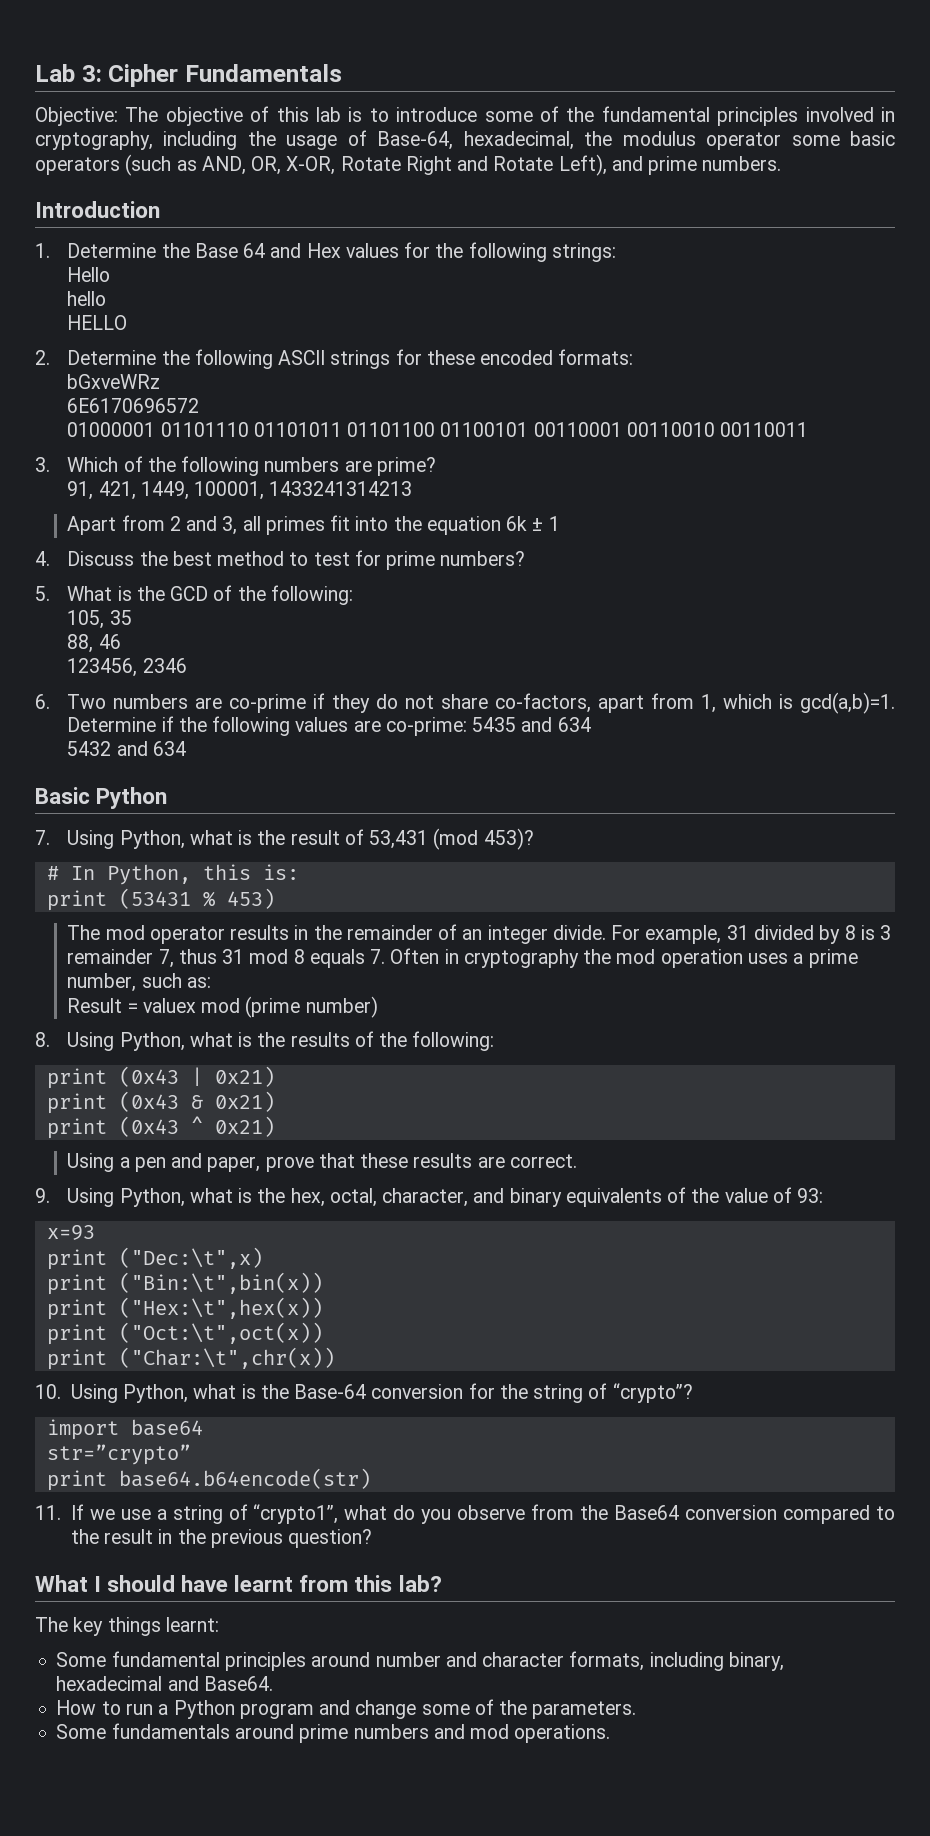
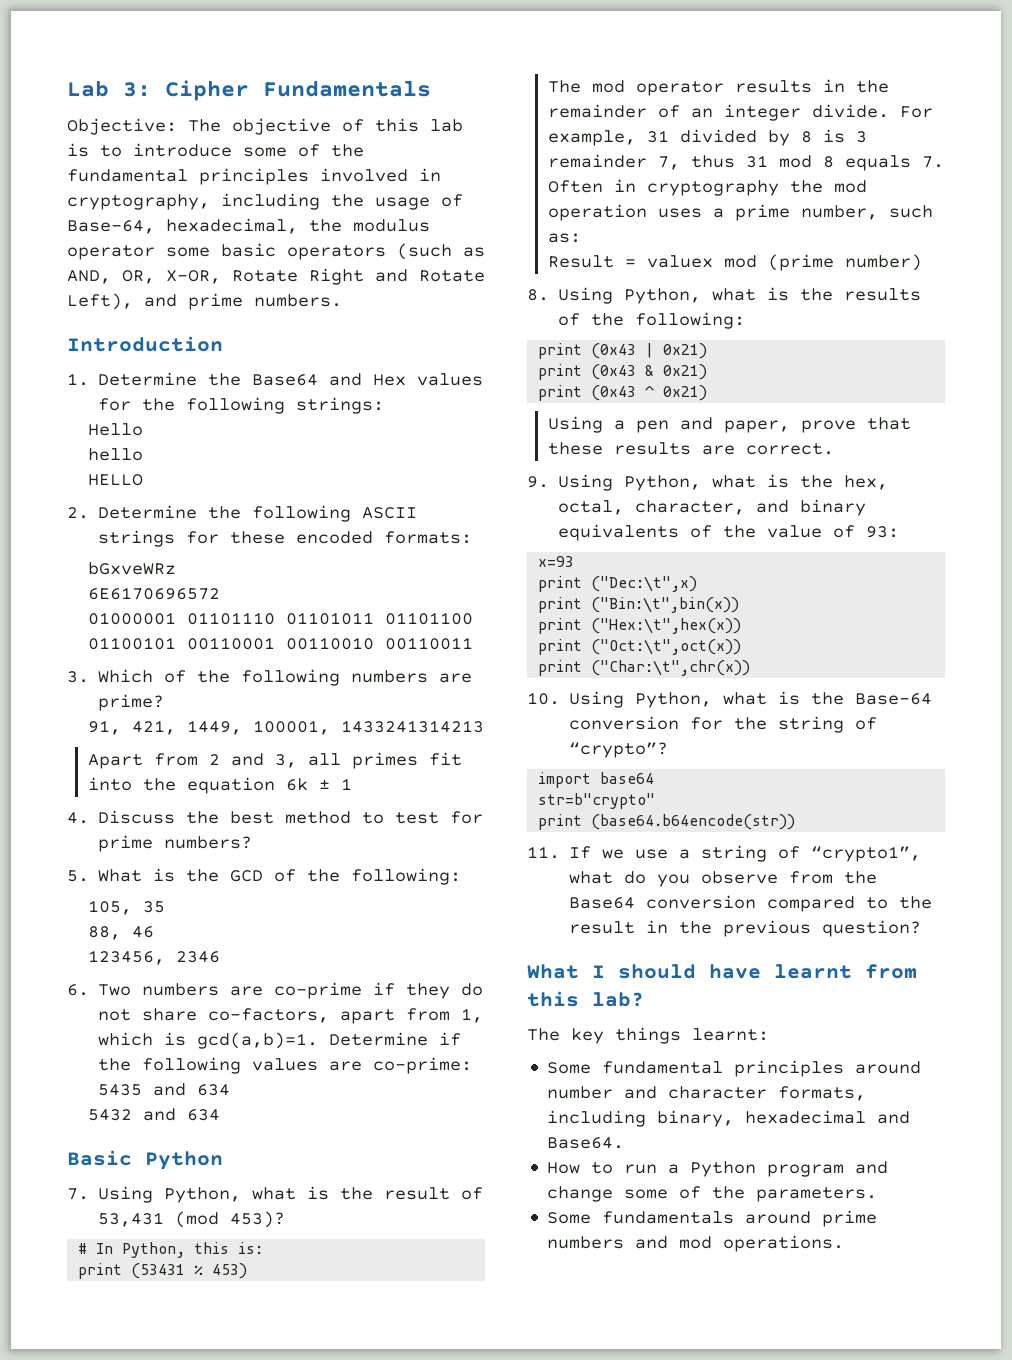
[194,243,266,258] Base 64 -> [252,374,319,386] Base64
[46,1444,191,1465] [46,1468,371,1491] str=”crypto” // print base64.b64encode(str) -> [538,793,656,809] [538,814,796,830] str=b"crypto" // print (base64.b64encode(str))

